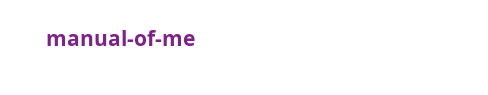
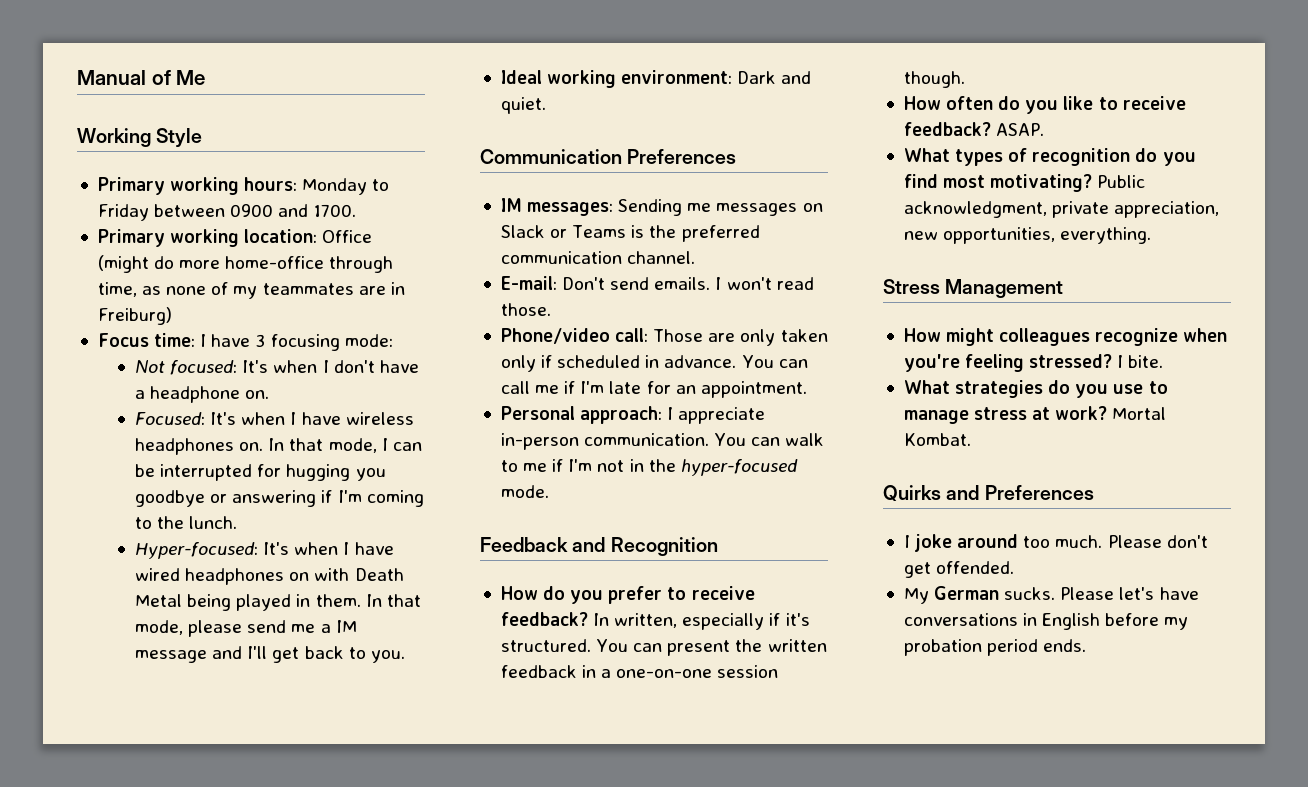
[46,30,195,46] manual-of-me -> [77,70,206,85] [77,128,203,147] [97,177,390,195] [97,204,357,221] [97,229,373,247] [97,255,394,273] [97,282,405,299] [97,307,172,325] [97,333,393,351] [135,360,419,375] [135,386,270,403] [135,412,414,425] [135,438,422,455] [135,464,386,481] [135,490,424,507] [135,516,238,529] [135,542,394,559] [135,568,404,585] [135,594,421,611] [135,620,357,637] [135,646,405,663] [500,70,812,88] [500,97,546,114] [480,149,737,164] [500,198,823,216] [500,225,760,242] [500,251,696,264] [500,276,814,290] [500,303,551,316] [500,328,828,346] [500,355,808,372] [500,381,807,398] [500,406,766,424] [500,433,825,450] [500,459,798,476] [500,485,549,498] [480,537,718,556] [500,586,755,604] [500,612,810,630] [500,639,827,656] [500,665,779,678] [903,71,965,88] [903,96,1186,114] [903,122,1045,136] [903,148,1196,166] [903,174,1146,192] [903,201,1220,218] [903,227,1152,244] [883,279,1064,298] [903,328,1228,346] [903,354,1164,372] [903,380,1168,398] [903,406,1167,424] [903,433,971,446] [883,485,1094,501] [903,534,1208,552] [903,561,1015,578] [903,586,1199,604] [903,613,1189,630] [903,639,1087,656] Manual of Me // Working Style // Primary working hours: Monday to Friday between 0900 and 1700. // Primary working location: Office (might do more home-office through time, as none of my teammates are in Freiburg) // Focus time: I have 3 focusing mode: // Not focused: It's when I don't have a headphone on. // Focused: It's when I have wireless headphones on. In that mode, I can be interrupted for hugging you goodbye or answering if I'm coming to the lunch. // Hyper-focused: It's when I have wired headphones on with Death Metal being played in them. In that mode, please send me a IM message and I'll get back to you. // Ideal working environment: Dark and quiet. // Communication Preferences // IM messages: Sending me messages on Slack or Teams is the preferred communication channel. // E-mail: Don't send emails. I won't read those. // Phone/video call: Those are only taken only if scheduled in advance. You can call me if I'm late for an appointment. // Personal approach: I appreciate in-person communication. You can walk to me if I'm not in the hyper-focused mode. // Feedback and Recognition // How do you prefer to receive feedback? In written, especially if it's structured. You can present the written feedback in a one-on-one session though. // How often do you like to receive feedback? ASAP. // What types of recognition do you find most motivating? Public acknowledgment, private appreciation, new opportunities, everything. // Stress Management // How might colleagues recognize when you're feeling stressed? I bite. // What strategies do you use to manage stress at work? Mortal Kombat. // Quirks and Preferences // I joke around too much. Please don't get offended. // My German sucks. Please let's have conversations in English before my probation period ends.

